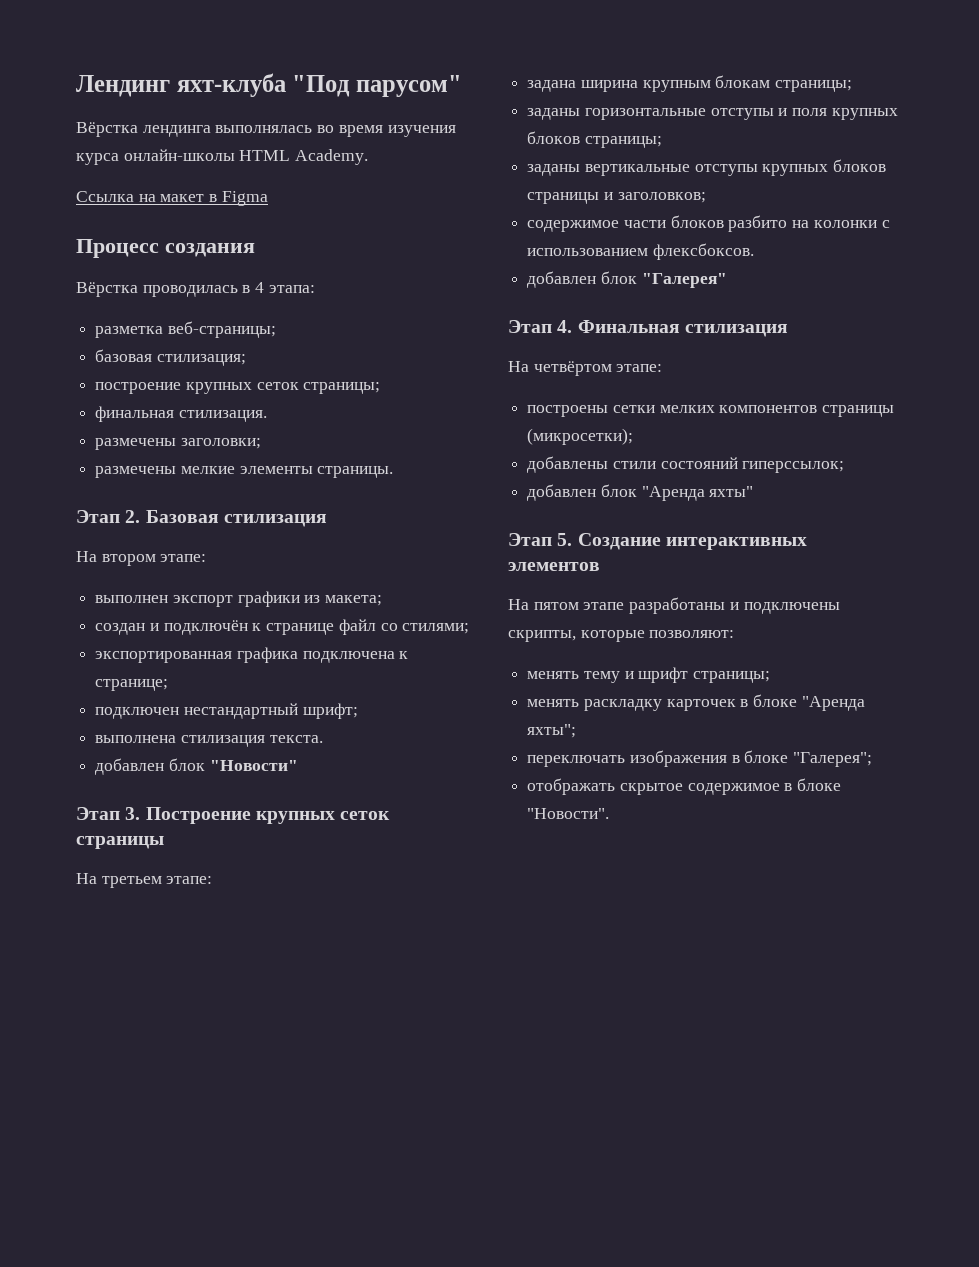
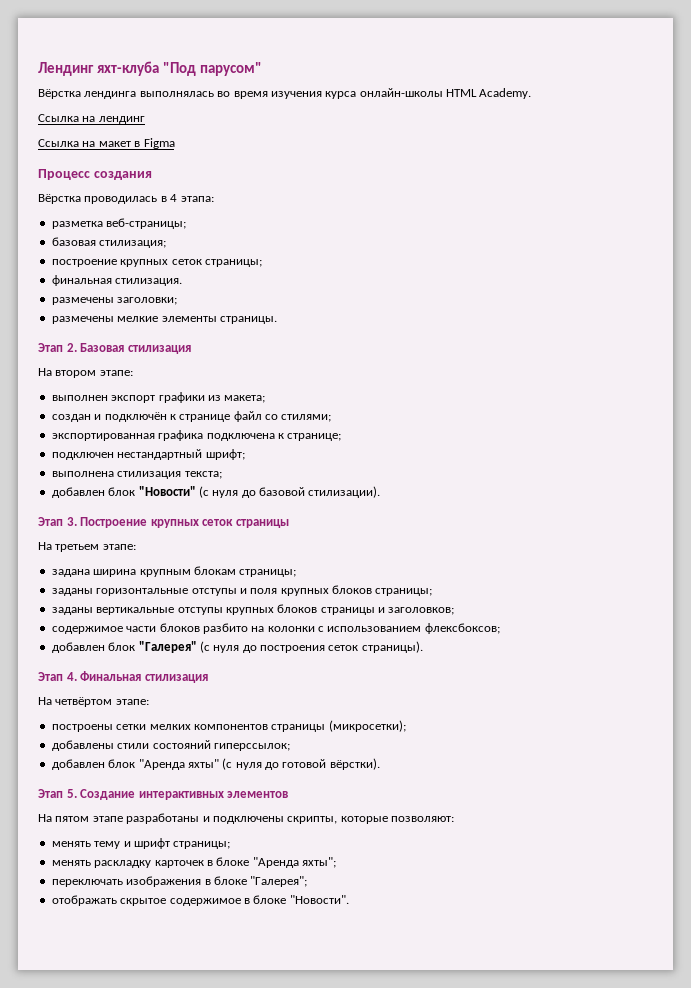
(369, 157) none -> [38,114,145,124] // Ссылка на лендинг
[269,735,323,743] текста. -> [184,471,222,479] текста;
(298, 765) none -> [198,486,381,498] (с нуля до базовой стилизации).
[652,243,754,260] флексбоксов. -> [424,623,500,634] флексбоксов;
(727, 280) none -> [199,641,423,653] (с нуля до построения сеток страницы).
(754, 491) none -> [222,758,380,770] (с нуля до готовой вёрстки).

